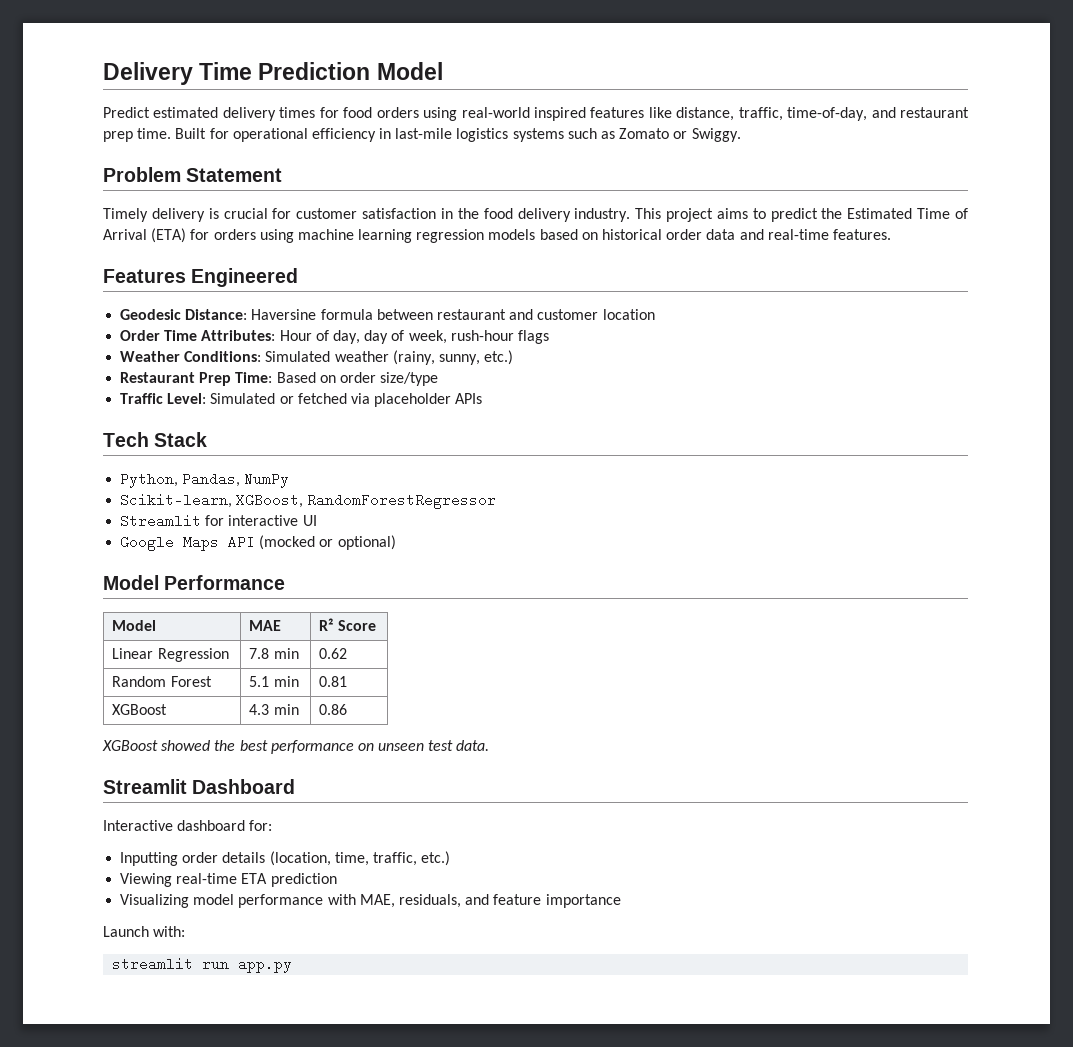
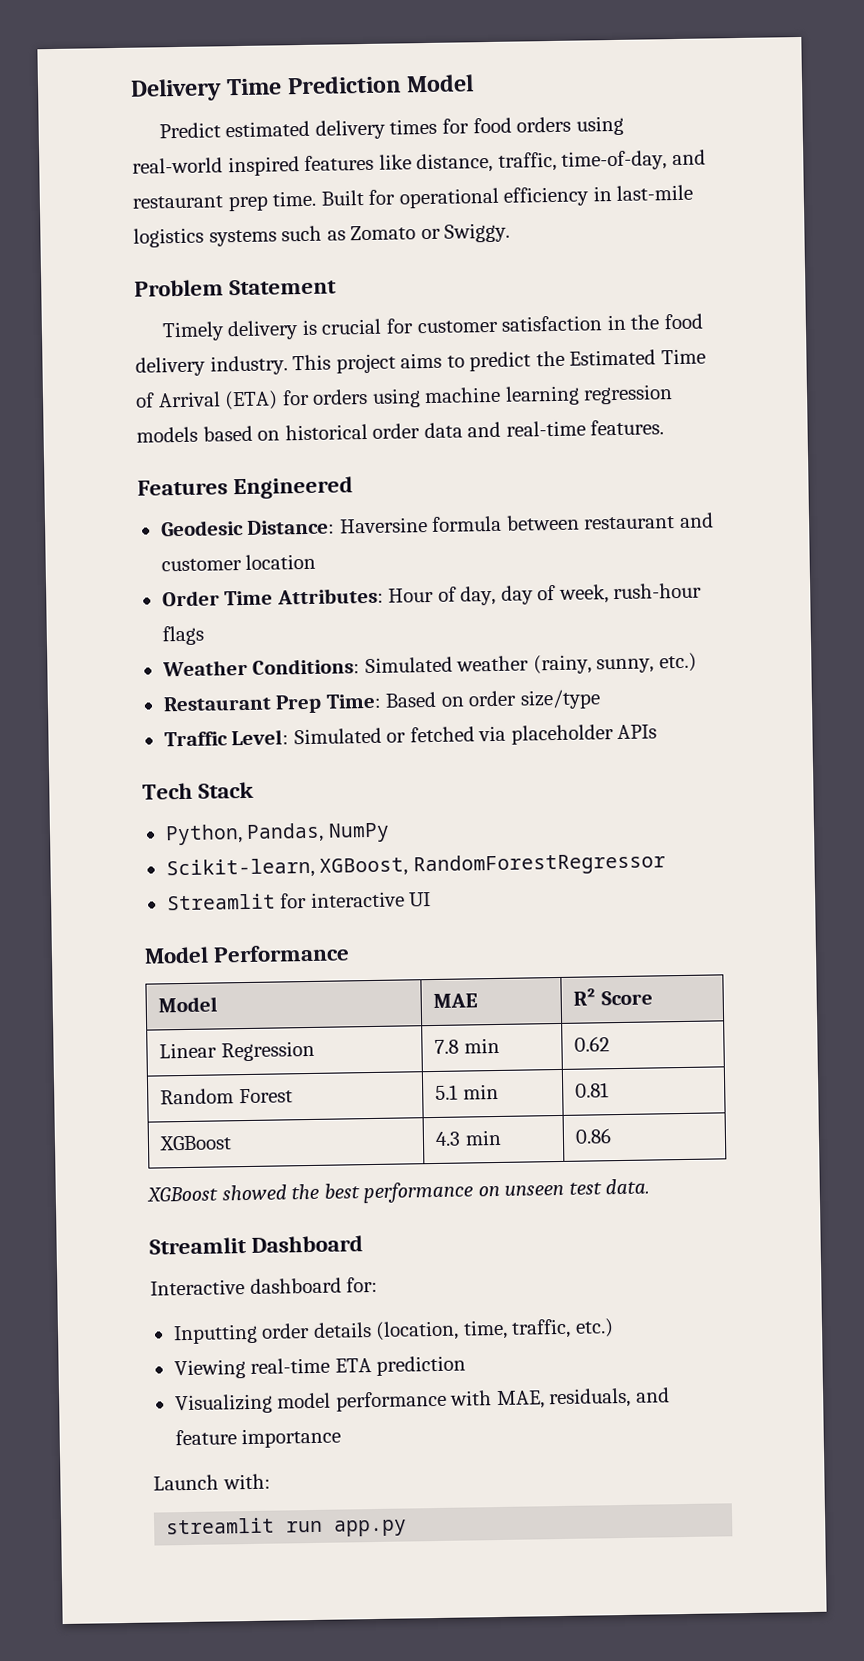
[120,535,396,551] // Google Maps API (mocked or optional) -> (432, 899) none

